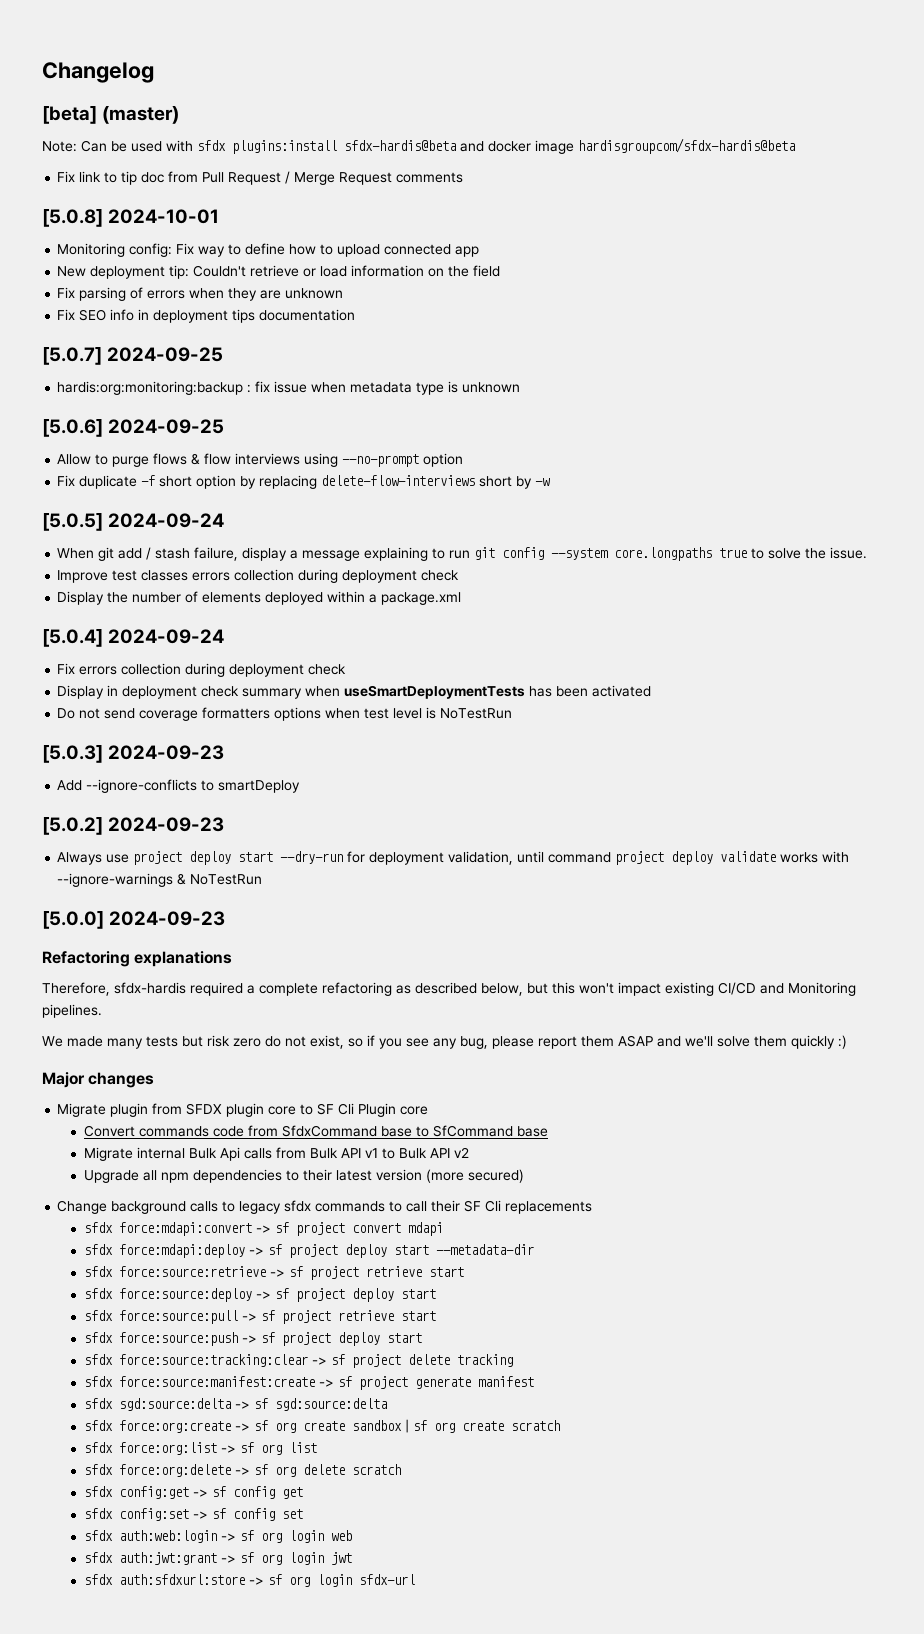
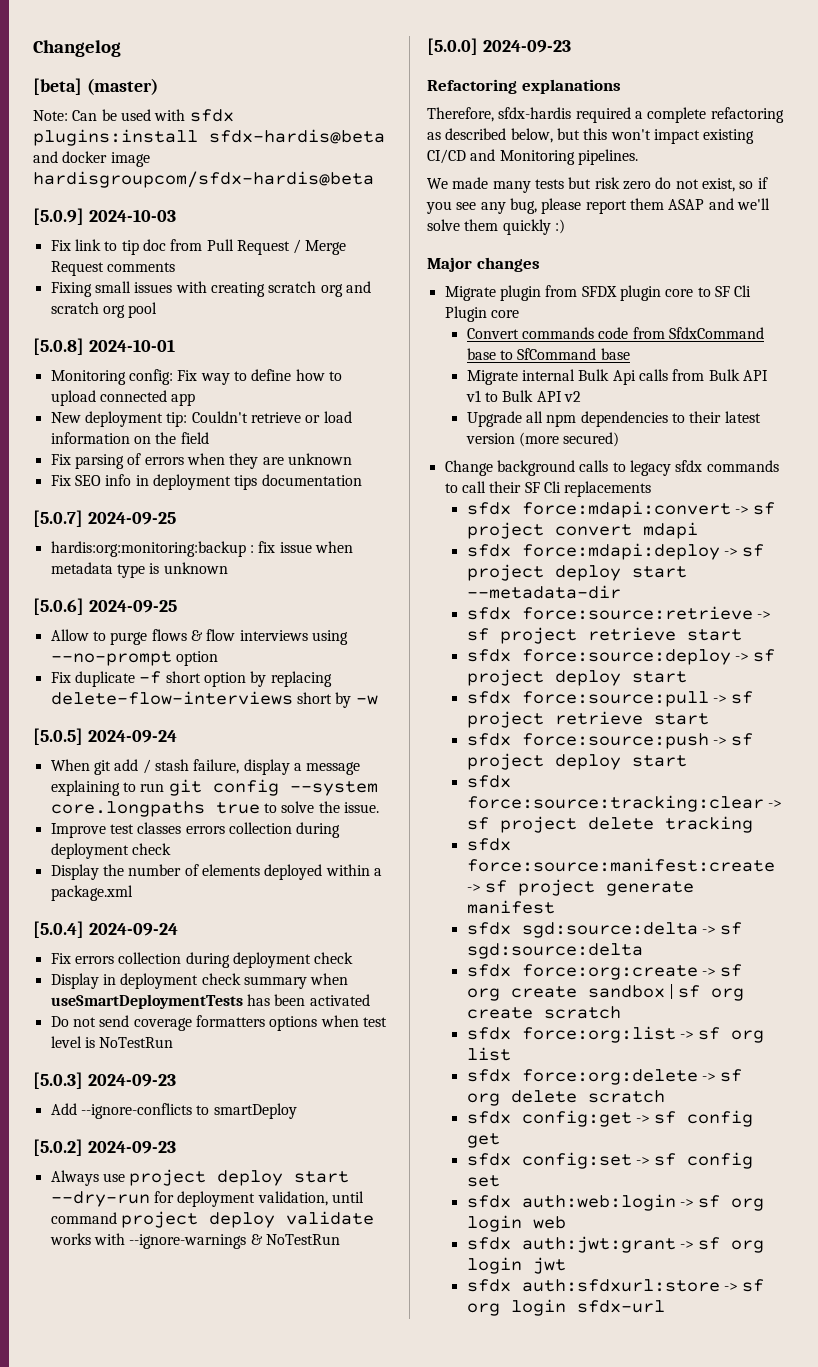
(795, 146) none -> [33,208,176,225] // [5.0.9] 2024-10-03
(464, 177) none -> [50,281,371,297] [50,302,158,318] // Fixing small issues with creating scratch org and scratch org pool

